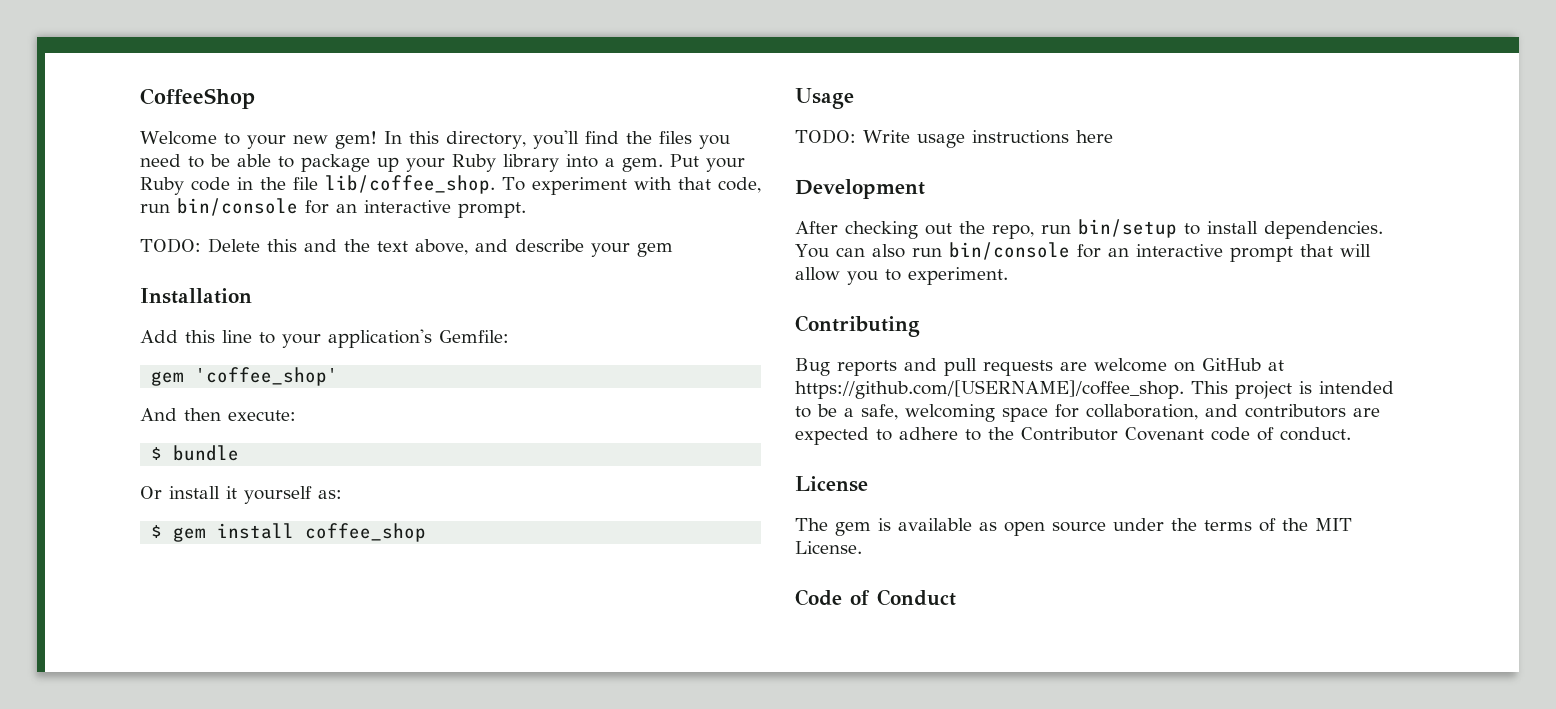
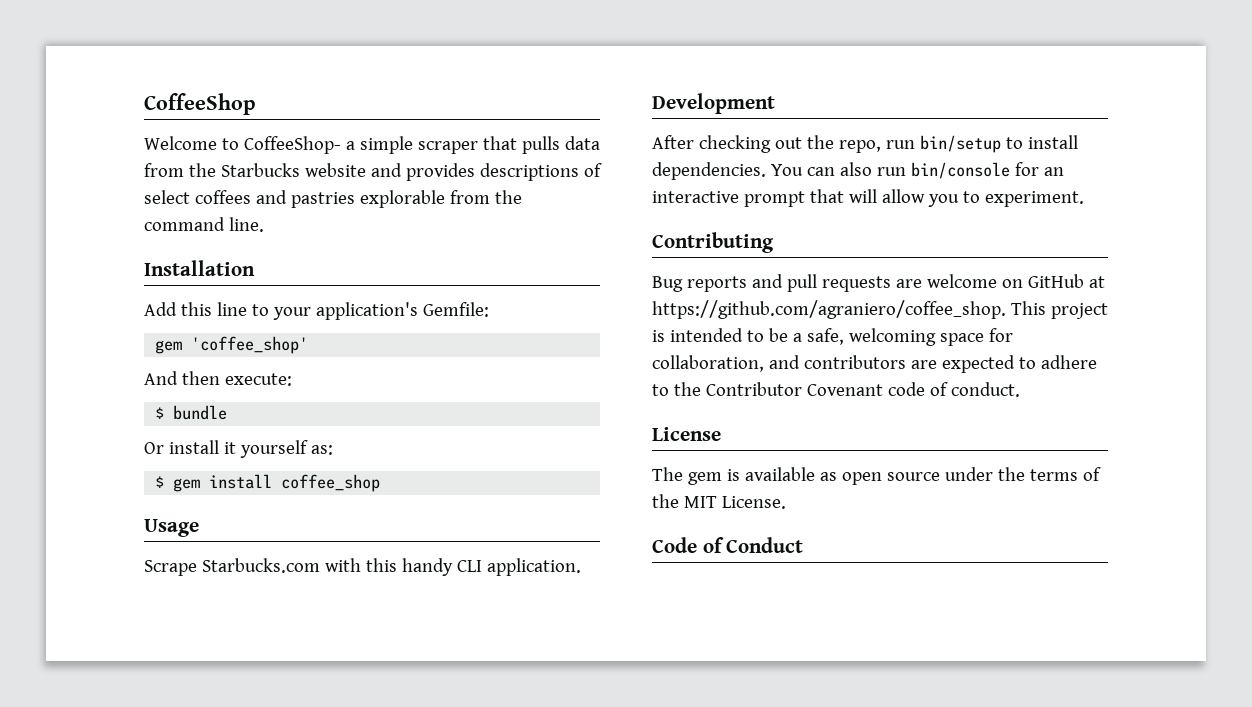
[246,130,730,149] [140,154,745,172] [140,175,761,195] [140,198,526,218] [140,238,673,257] your new gem! In this directory, you'll find the files you need to be able to package up your Ruby library into a gem. Put your Ruby code in the file lib/coffee_shop. To experiment with that code, run bin/console for an interactive prompt. // TODO: Delete this and the text above, and describe your gem -> [243,136,600,154] [144,163,602,181] [144,190,522,208] [144,217,264,232] CoffeeShop- a simple scraper that pulls data from the Starbucks website and provides descriptions of select coffees and pastries explorable from the command line.
[795,129,1113,148] TODO: Write usage instructions here -> [144,558,581,576] Scrape Starbucks.com with this handy CLI application.
[795,380,1184,399] https://github.com/[USERNAME]/coffee_shop. -> [652,300,1006,319] https://github.com/agraniero/coffee_shop.

